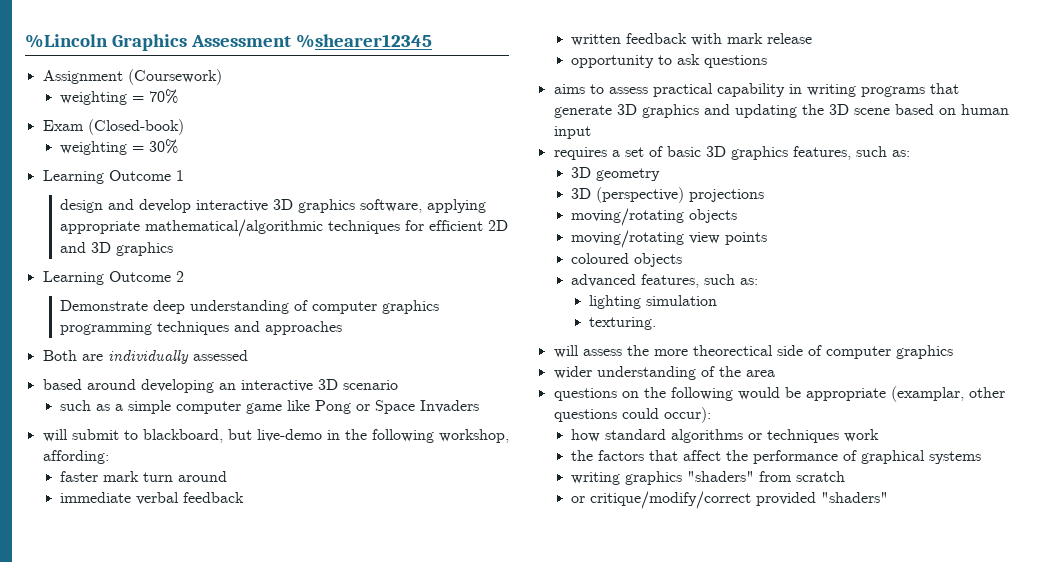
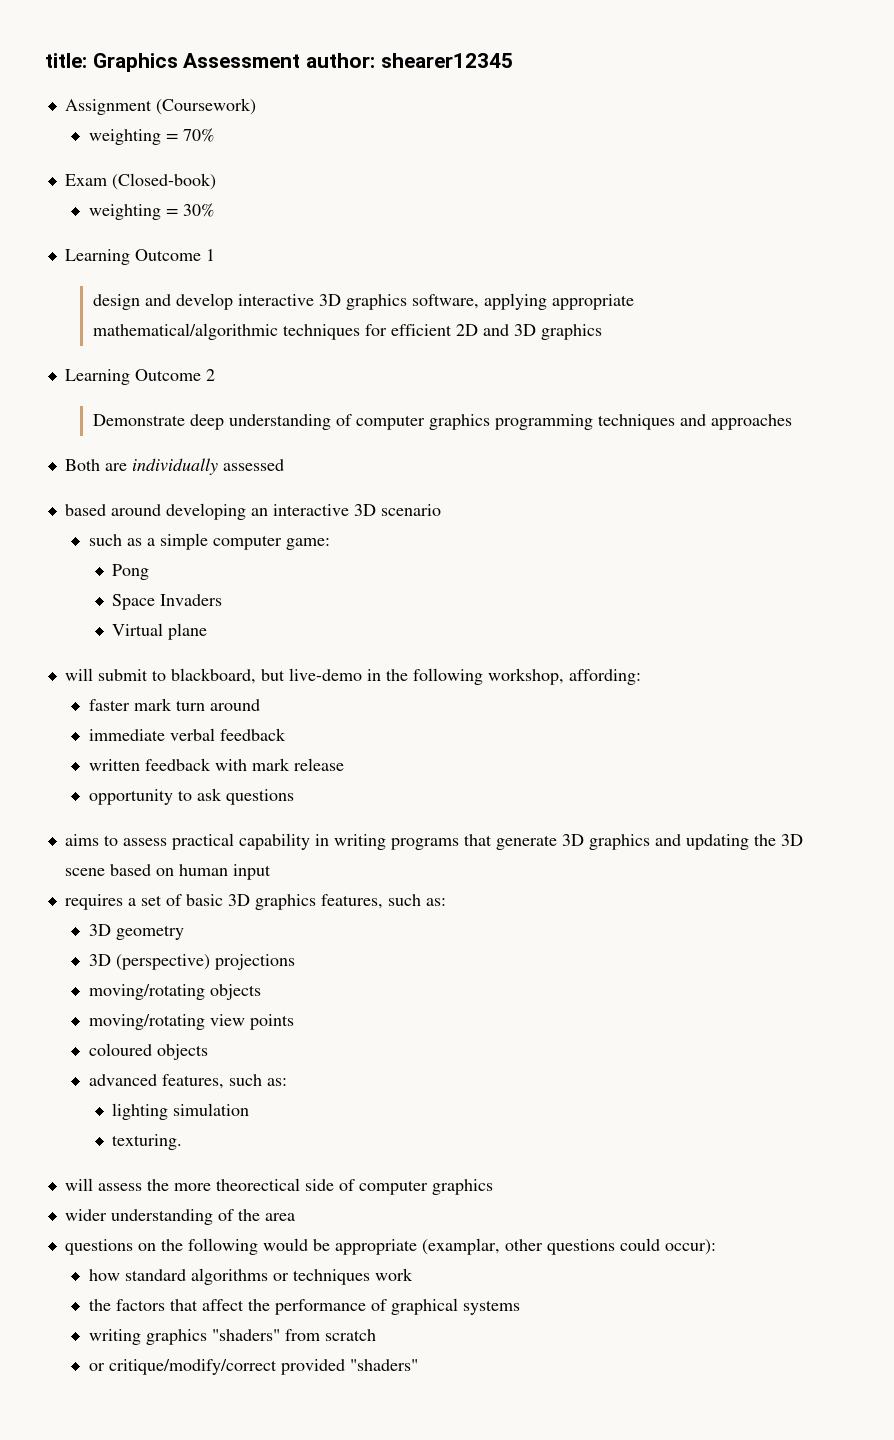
[25,34,108,48] %Lincoln -> [45,53,87,68] title:
[296,34,433,48] %shearer12345 -> [306,53,513,68] author: shearer12345
[246,400,311,414] game like -> [285,538,330,550] game: //
[356,404,371,411] or -> (150, 572) //
(480, 406) none -> [112,623,208,640] // Virtual plane

